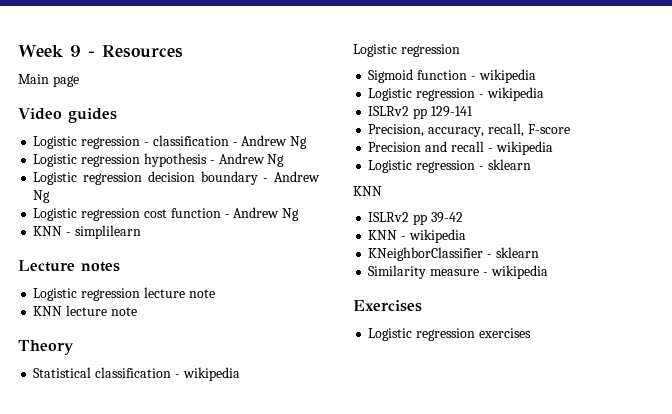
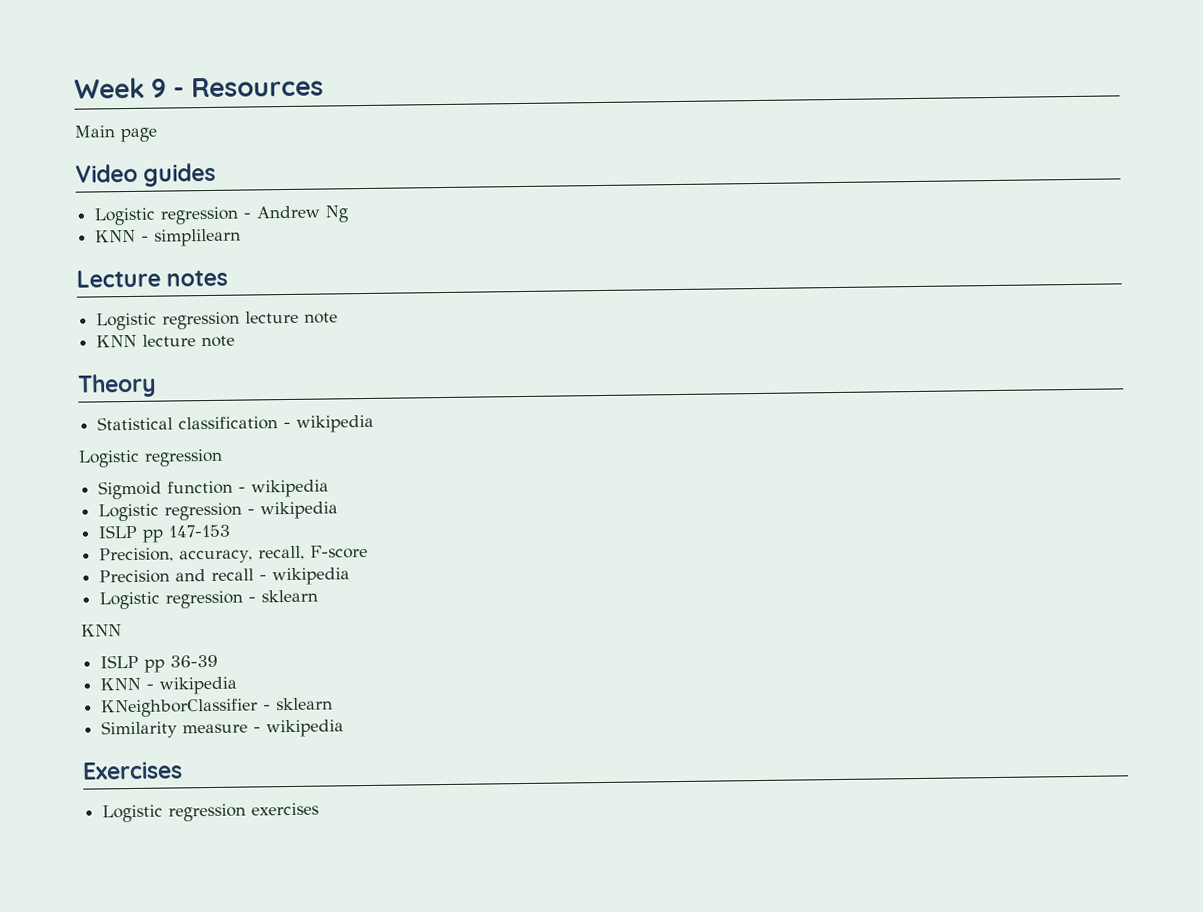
[152,135,308,149] [33,153,285,167] [33,171,321,185] [33,190,51,203] [33,208,230,221] classification - Andrew Ng // Logistic regression hypothesis - Andrew Ng // Logistic regression decision boundary - Andrew Ng // Logistic regression cost function - -> (252, 215) none
[368,106,473,119] ISLRv2 pp 129-141 -> [98,524,231,543] ISLP pp 147-153
[368,212,463,225] ISLRv2 pp 39-42 -> [100,654,219,673] ISLP pp 36-39

